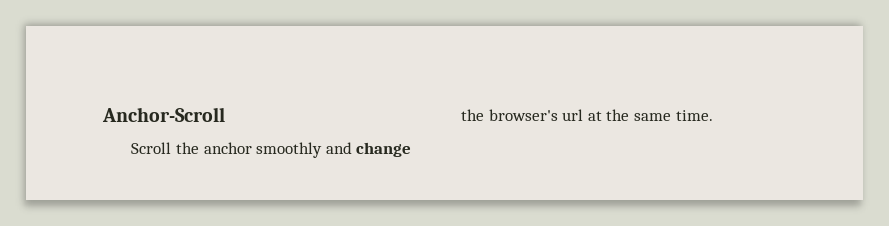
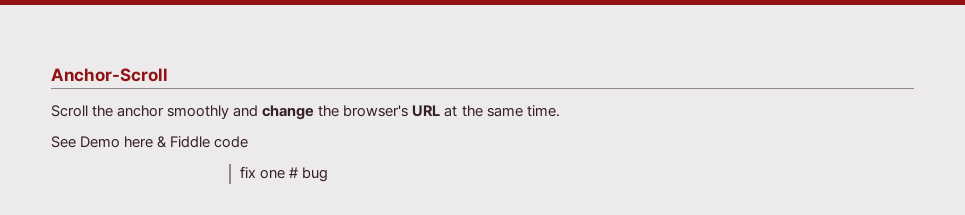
[562,109,584,121] url -> [412,105,441,117] URL
(713, 115) none -> [51,136,249,148] [239,166,328,182] // See Demo here & Fiddle code // fix one # bug

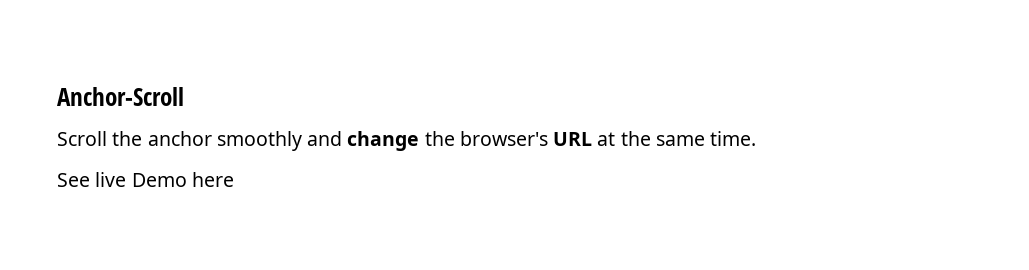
(76, 142) none -> [95,172,127,187] live
[157,136,249,148] [239,166,328,182] & Fiddle code // fix one # bug -> (234, 179) none

